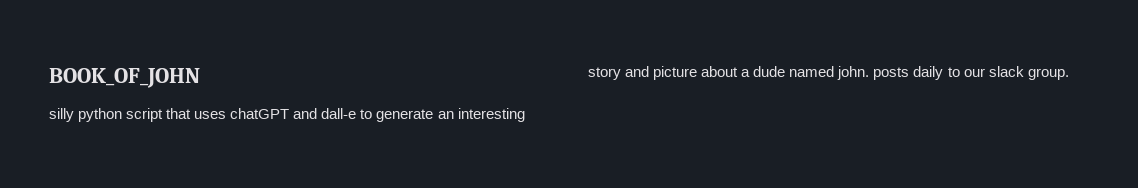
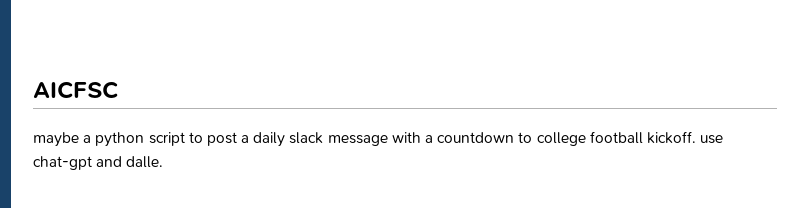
[49,68,200,88] [49,108,525,122] [588,66,1069,80] BOOK_OF_JOHN // silly python script that uses chatGPT and dall-e to generate an interesting story and picture about a dude named john. posts daily to our slack group. -> [33,81,119,99] [33,131,724,147] [33,156,164,170] AICFSC // maybe a python script to post a daily slack message with a countdown to college football kickoff. use chat-gpt and dalle.

